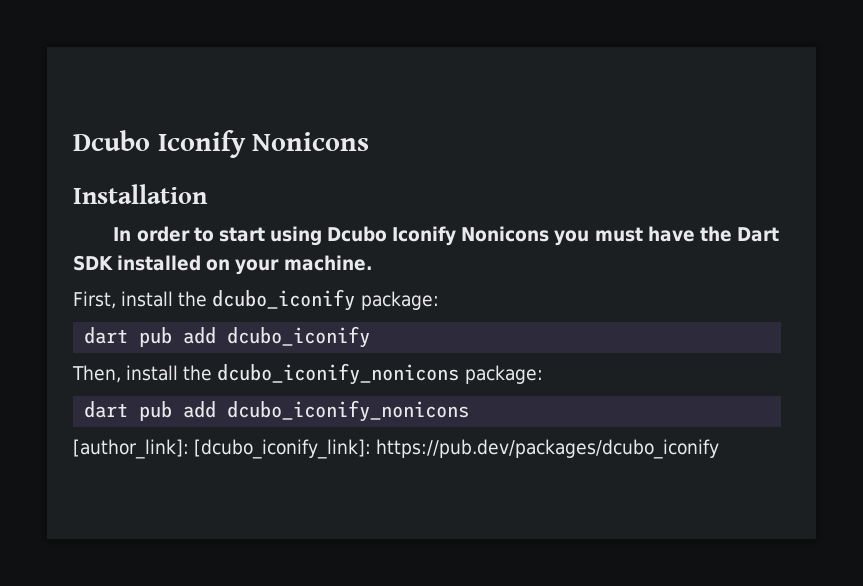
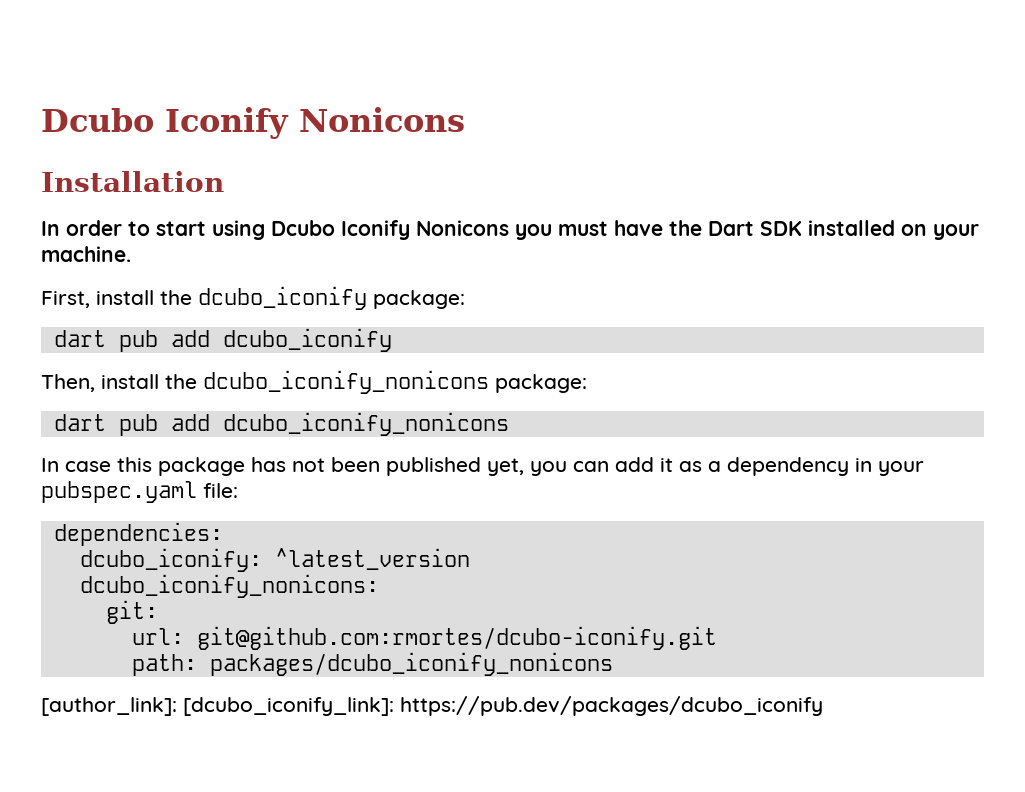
(470, 411) none -> [41,457,924,476] [41,481,238,503] [53,522,223,546] [79,548,470,572] [79,574,379,598] [105,600,158,624] [131,626,717,650] [131,652,613,676] // In case this package has not been published yet, you can add it as a dependency in your pubspec.yaml file: // dependencies: // dcubo_iconify: ^latest_version // dcubo_iconify_nonicons: // git: // url: git@github.com:rmortes/dcubo-iconify.git // path: packages/dcubo_iconify_nonicons

